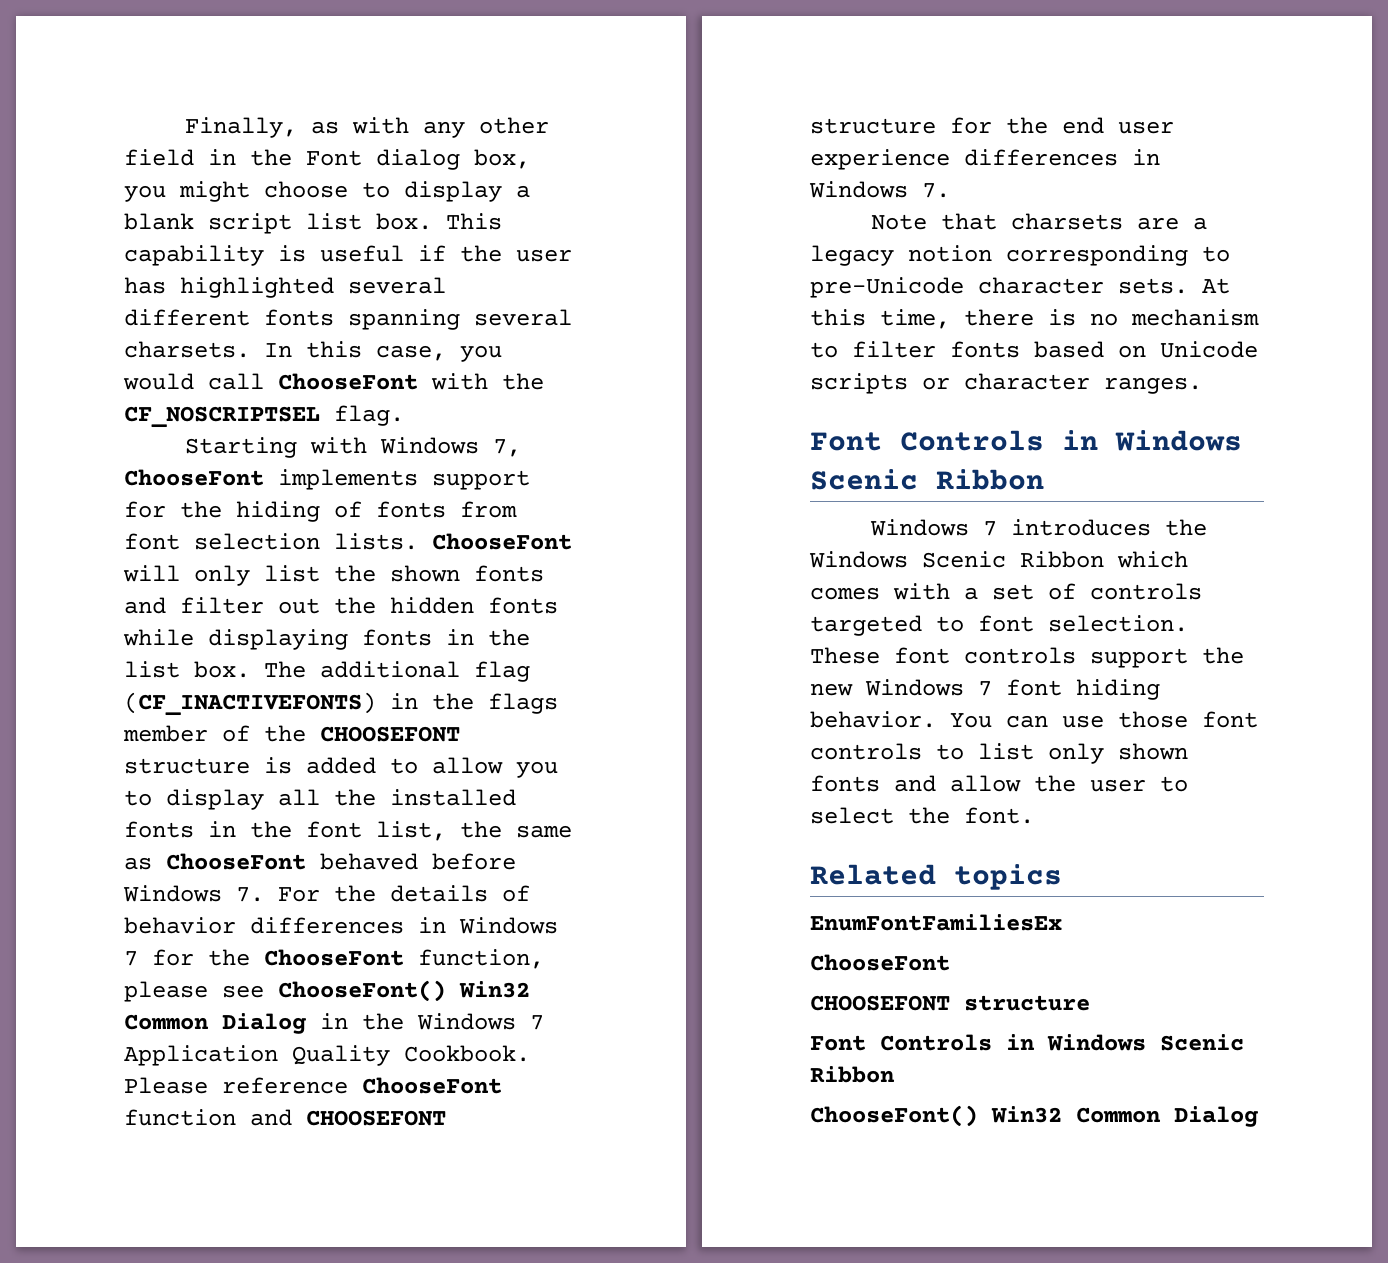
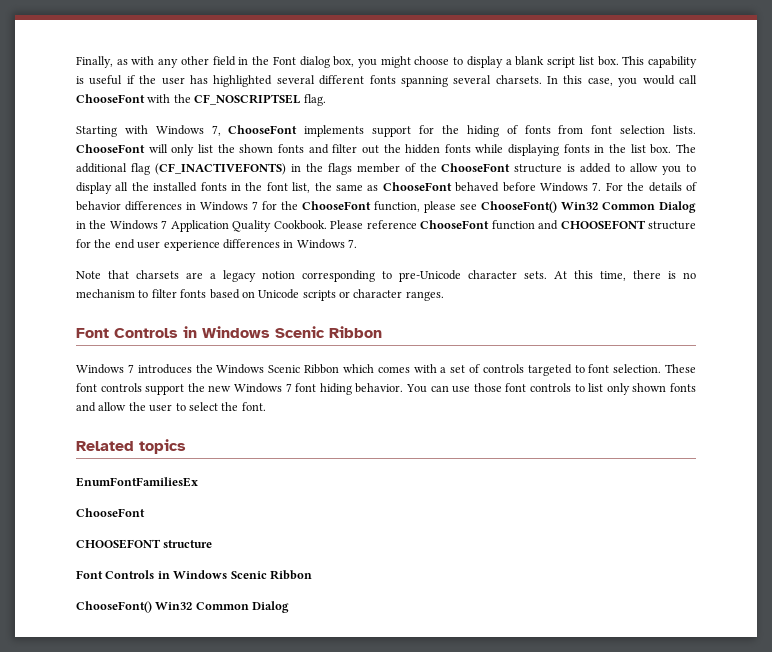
[320,726,460,742] CHOOSEFONT -> [441,163,511,172] ChooseFont

